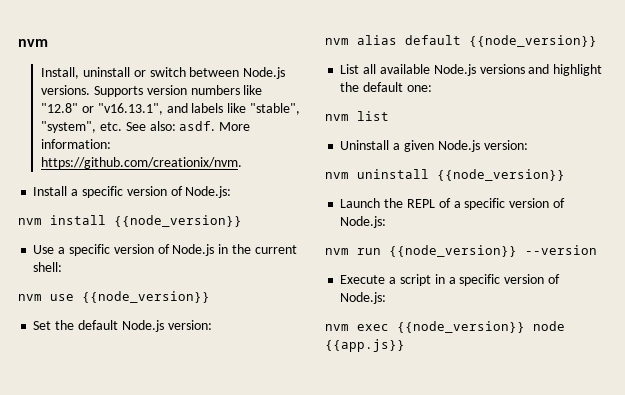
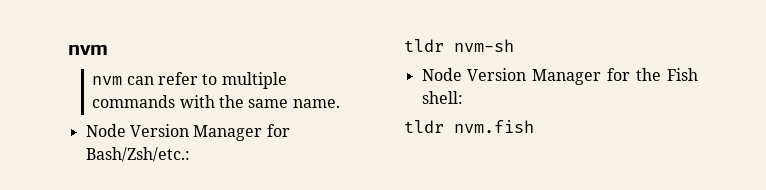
[41,67,286,79] [41,85,263,97] [41,103,300,115] [41,121,251,133] [41,139,112,149] [41,157,243,169] [33,186,232,198] [18,215,242,227] [33,244,297,256] [33,262,63,272] [18,291,210,303] [33,320,212,332] [325,35,597,47] [340,64,603,76] [340,82,432,92] [325,111,389,121] [340,140,528,152] [325,169,565,181] [340,198,565,210] [340,216,387,228] [325,245,597,257] [340,274,560,286] [340,292,387,304] [325,321,565,333] [325,339,405,352] Install, uninstall or switch between Node.js versions. Supports version numbers like "12.8" or "v16.13.1", and labels like "stable", "system", etc. See also: asdf. More information: https://github.com/creationix/nvm. // Install a specific version of Node.js: // nvm install {{node_version}} // Use a specific version of Node.js in the current shell: // nvm use {{node_version}} // Set the default Node.js version: // nvm alias default {{node_version}} // List all available Node.js versions and highlight the default one: // nvm list // Uninstall a given Node.js version: // nvm uninstall {{node_version}} // Launch the REPL of a specific version of Node.js: // nvm run {{node_version}} --version // Execute a script in a specific version of Node.js: // nvm exec {{node_version}} node {{app.js}} -> [92,72,287,89] [92,95,340,108] [85,124,290,141] [85,147,190,162] [404,39,514,52] [421,68,698,85] [421,91,463,104] [404,120,534,133] nvm can refer to multiple commands with the same name. // Node Version Manager for Bash/Zsh/etc.: // tldr nvm-sh // Node Version Manager for the Fish shell: // tldr nvm.fish

